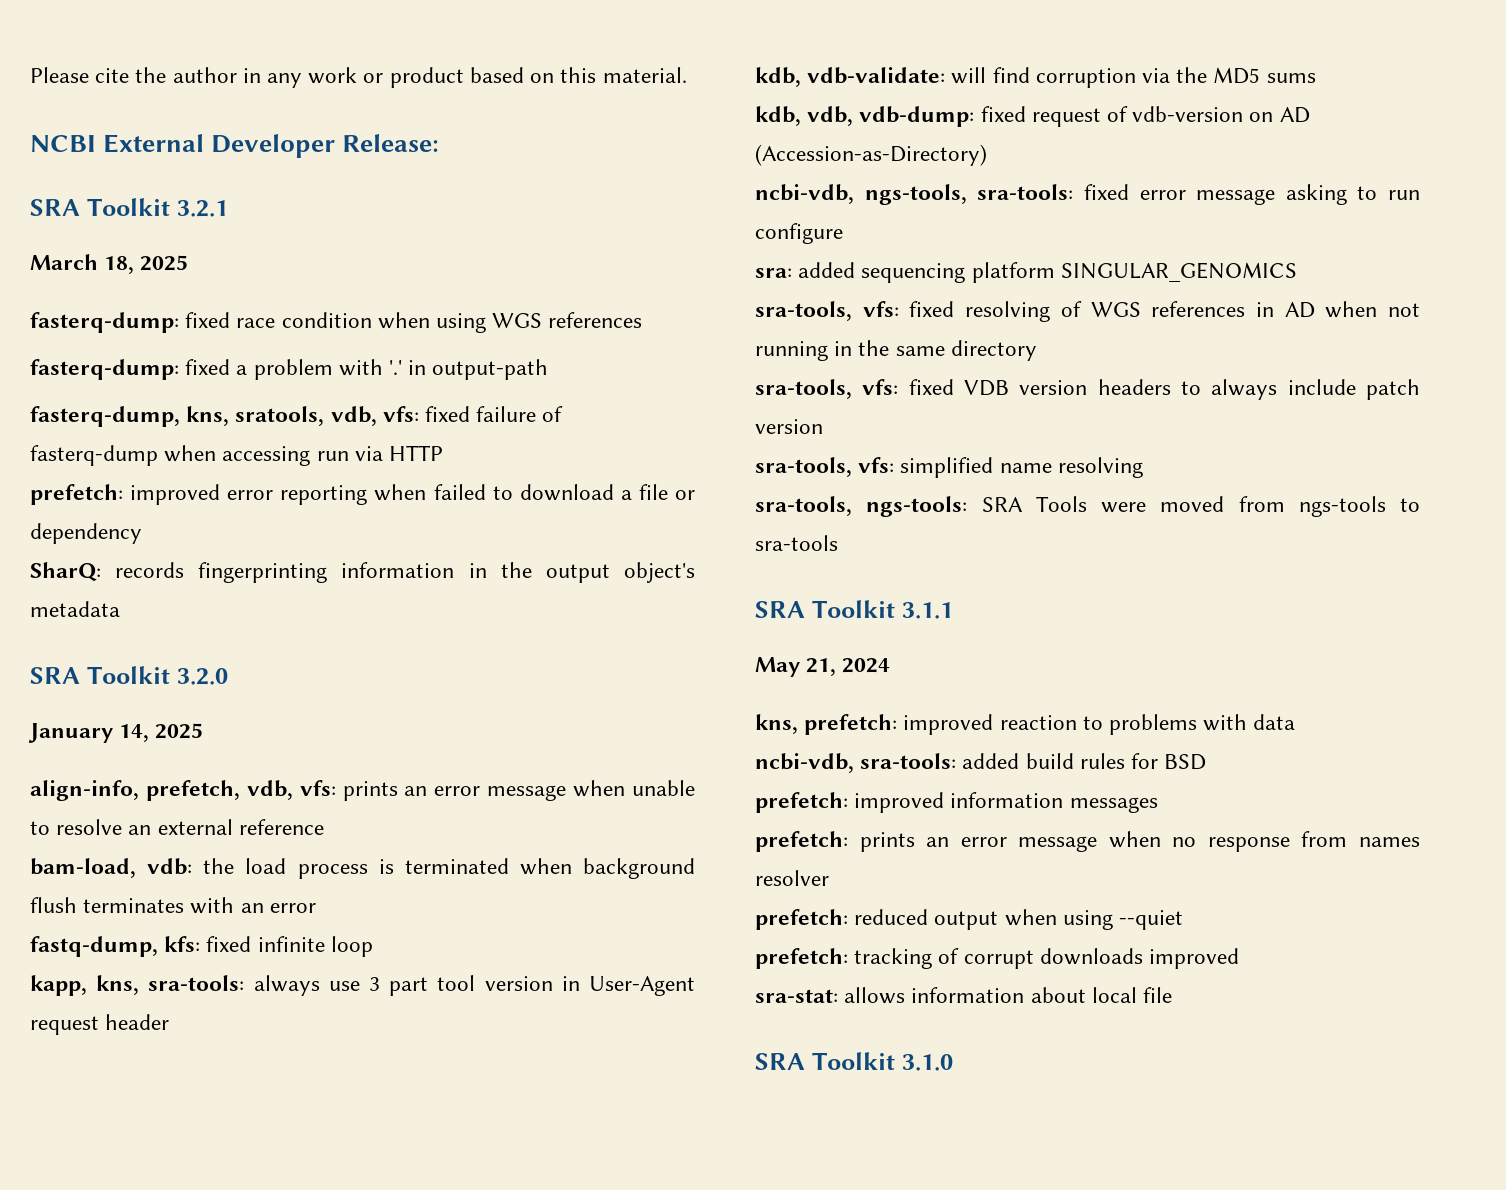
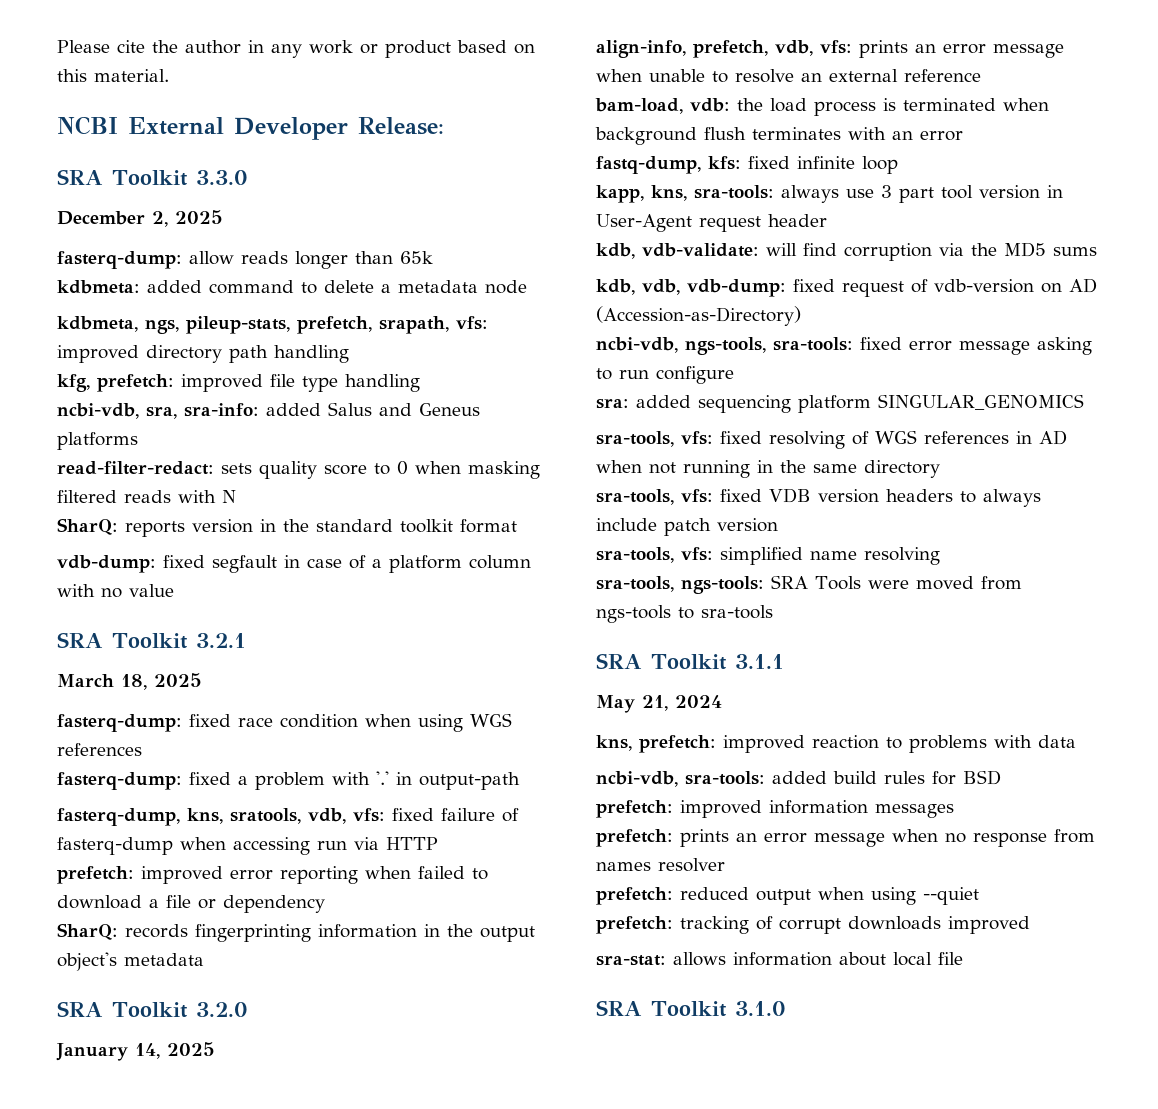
(440, 143) none -> [57,169,248,186] [57,210,223,227] [57,251,433,269] [57,280,527,294] [57,316,488,334] [57,345,349,363] [57,374,420,392] [57,402,480,419] [57,432,138,450] [57,461,540,479] [57,490,236,503] [57,518,517,537] [57,555,531,573] [57,584,174,598] // SRA Toolkit 3.3.0 // December 2, 2025 // fasterq-dump: allow reads longer than 65k // kdbmeta: added command to delete a metadata node // kdbmeta, ngs, pileup-stats, prefetch, srapath, vfs: improved directory path handling // kfg, prefetch: improved file type handling // ncbi-vdb, sra, sra-info: added Salus and Geneus platforms // read-filter-redact: sets quality score to 0 when masking filtered reads with N // SharQ: reports version in the standard toolkit format // vdb-dump: fixed segfault in case of a platform column with no value

